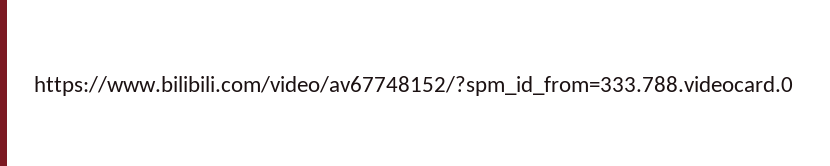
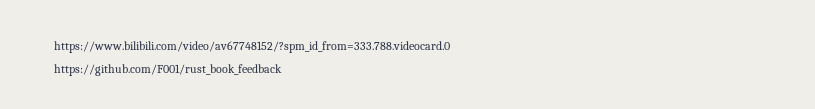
(793, 86) none -> [54,64,282,76] // https://github.com/F001/rust_book_feedback

